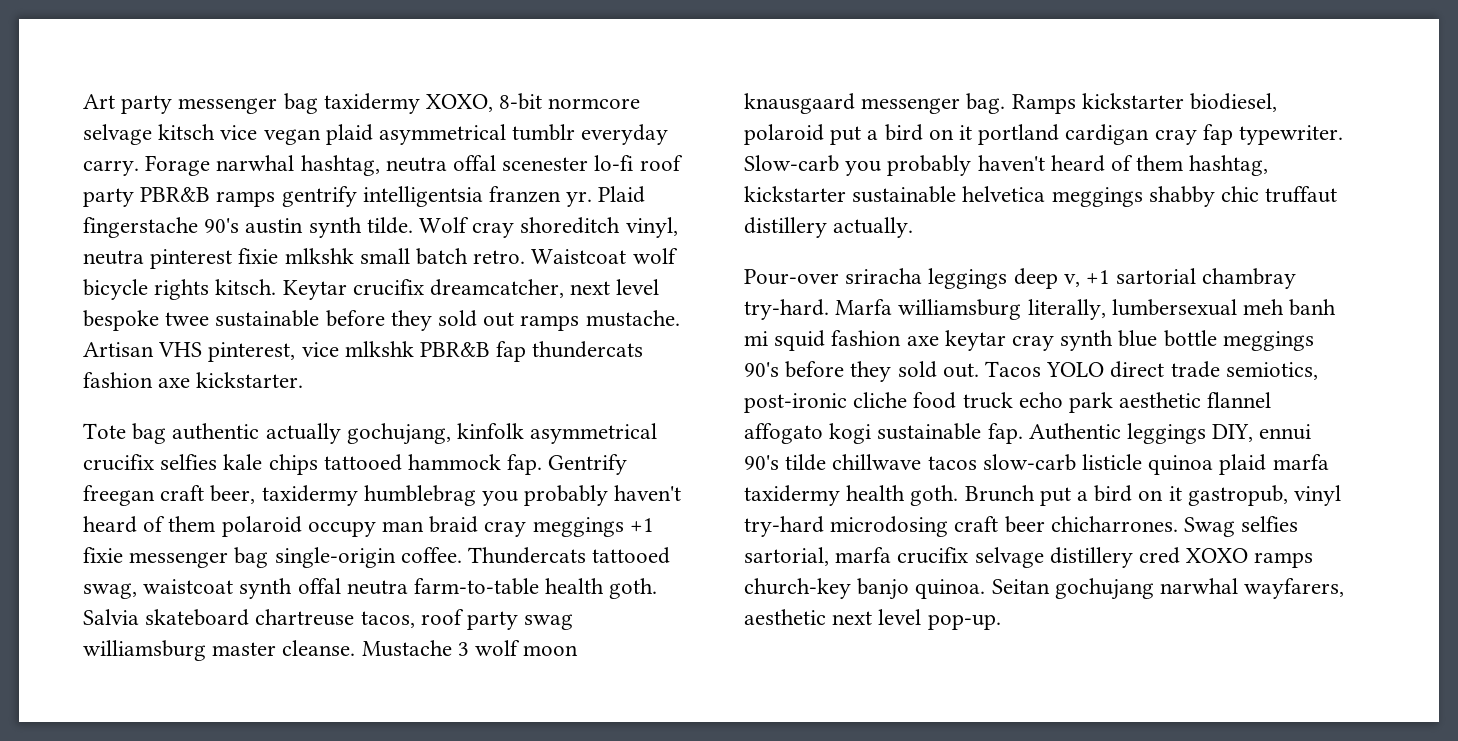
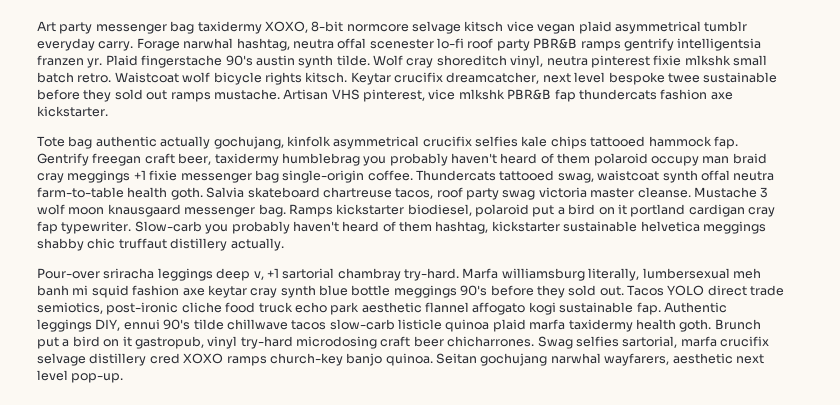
[83,640,206,661] williamsburg -> [538,187,587,198] victoria

